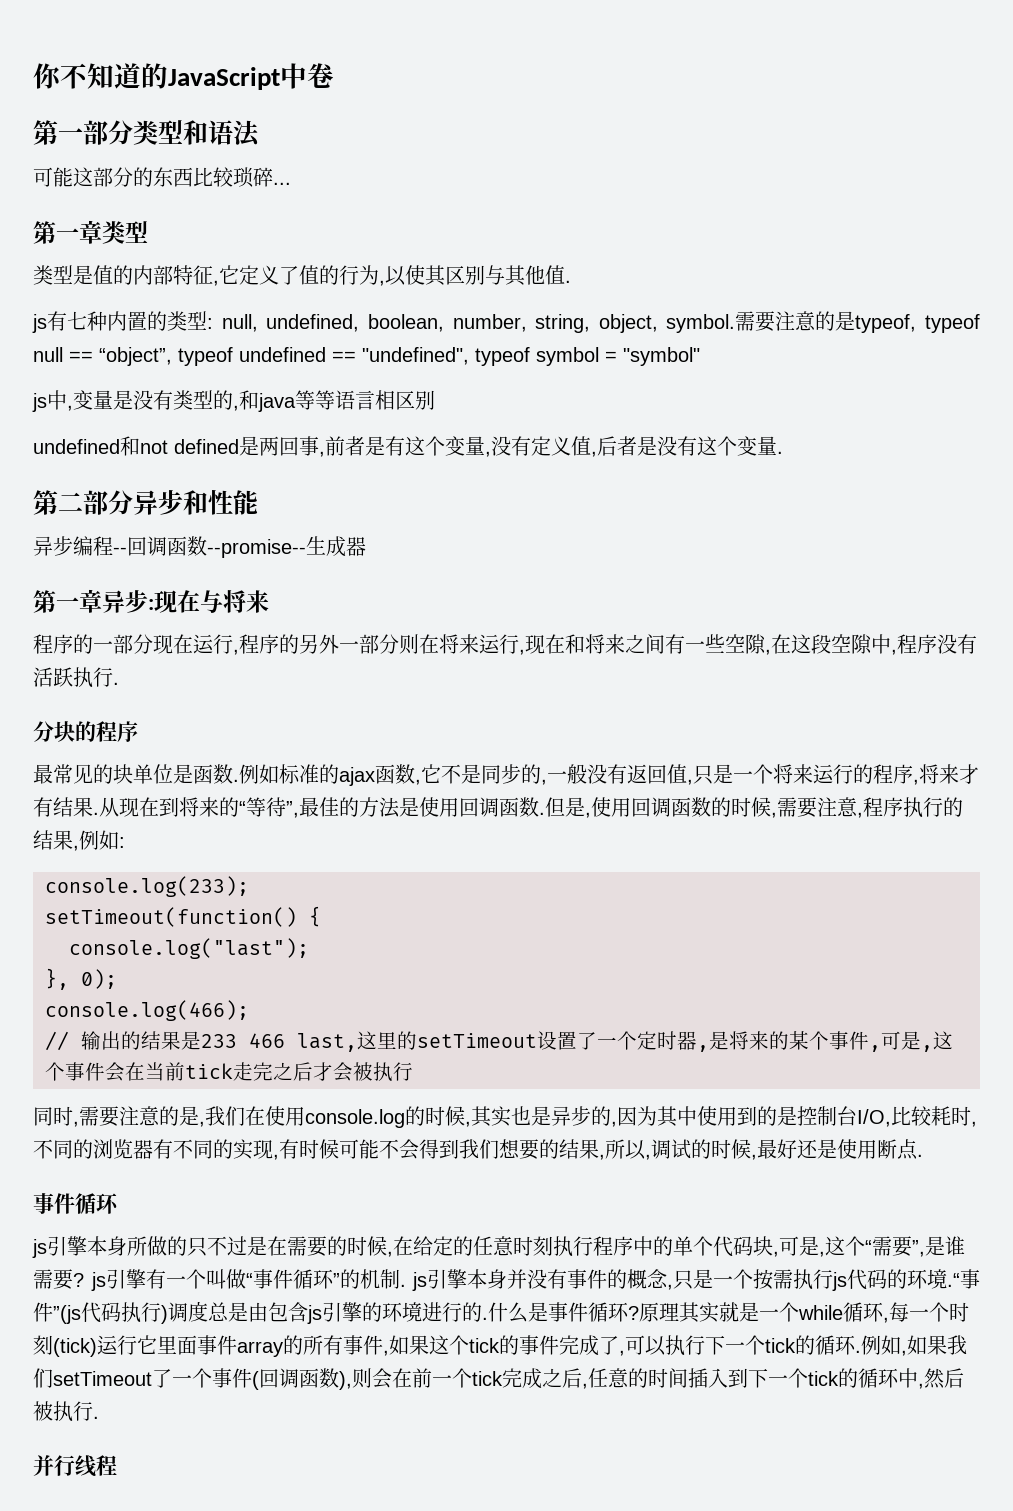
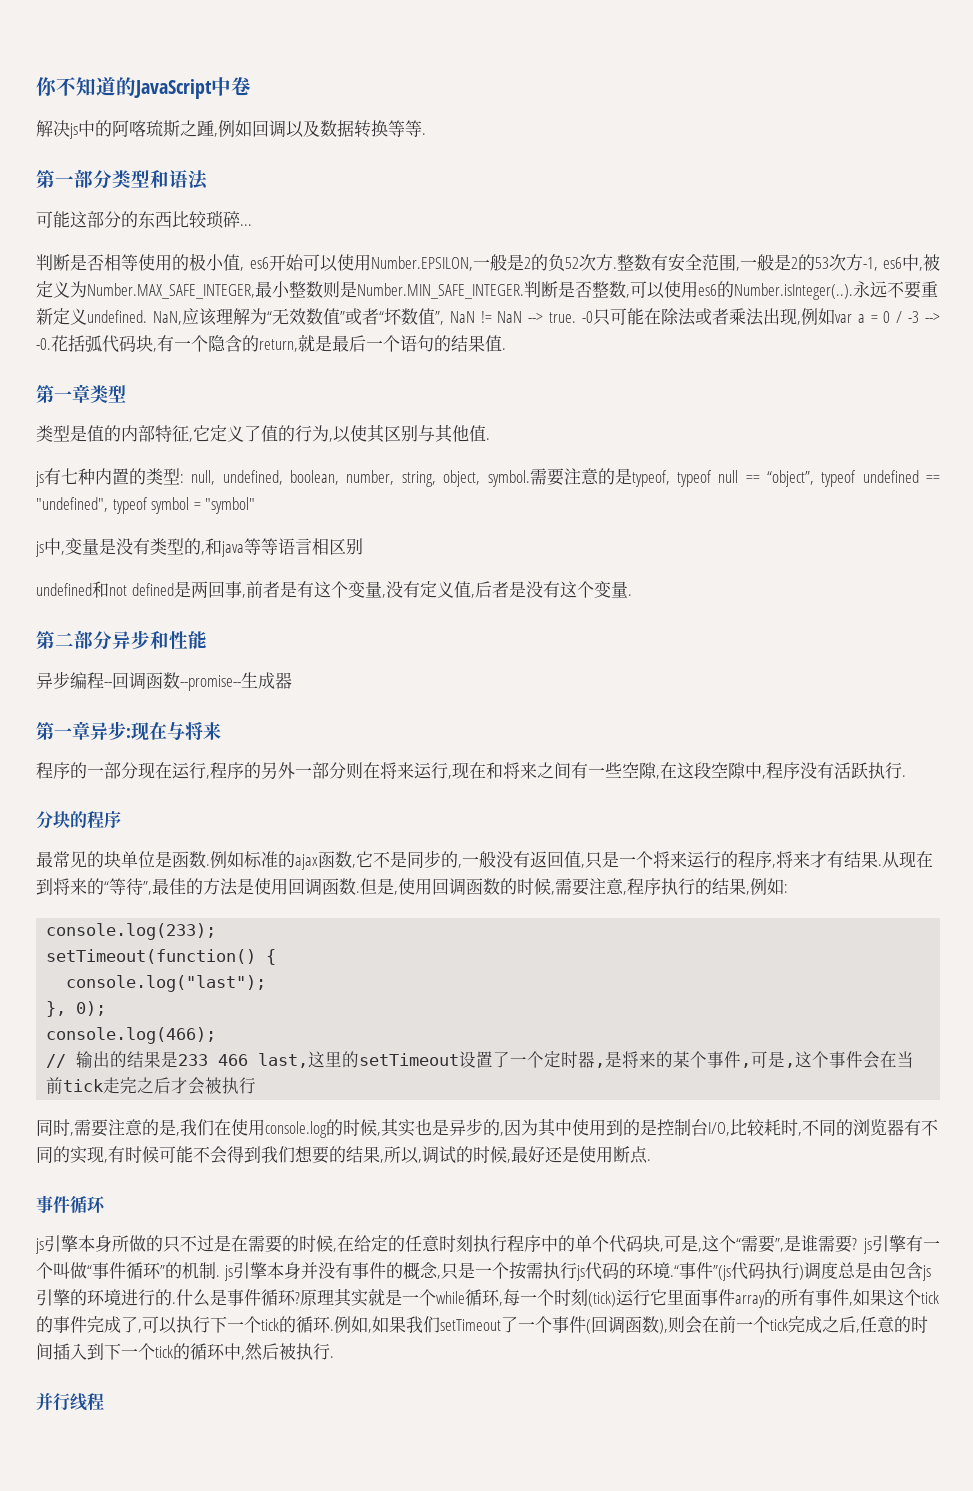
(334, 75) none -> [36,120,426,139] // 解决js中的阿喀琉斯之踵,例如回调以及数据转换等等.
(291, 183) none -> [36,253,940,272] [36,281,938,300] [36,308,940,326] [36,334,506,353] // 判断是否相等使用的极小值, es6开始可以使用Number.EPSILON,一般是2的负52次方.整数有安全范围,一般是2的53次方-1, es6中,被定义为Number.MAX_SAFE_INTEGER,最小整数则是Number.MIN_SAFE_INTEGER.判断是否整数,可以使用es6的Number.isInteger(..).永远不要重新定义undefined. NaN,应该理解为“无效数值”或者“坏数值”, NaN != NaN --> true. -0只可能在除法或者乘法出现,例如var a = 0 / -3 --> -0.花括弧代码块,有一个隐含的return,就是最后一个语句的结果值.

